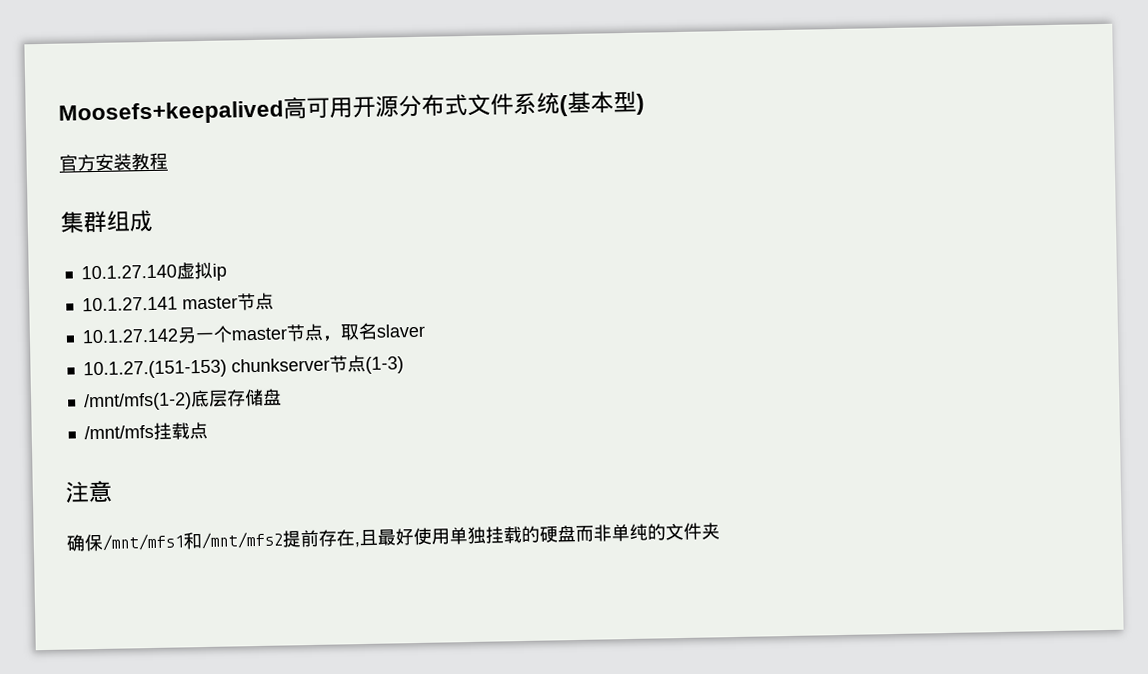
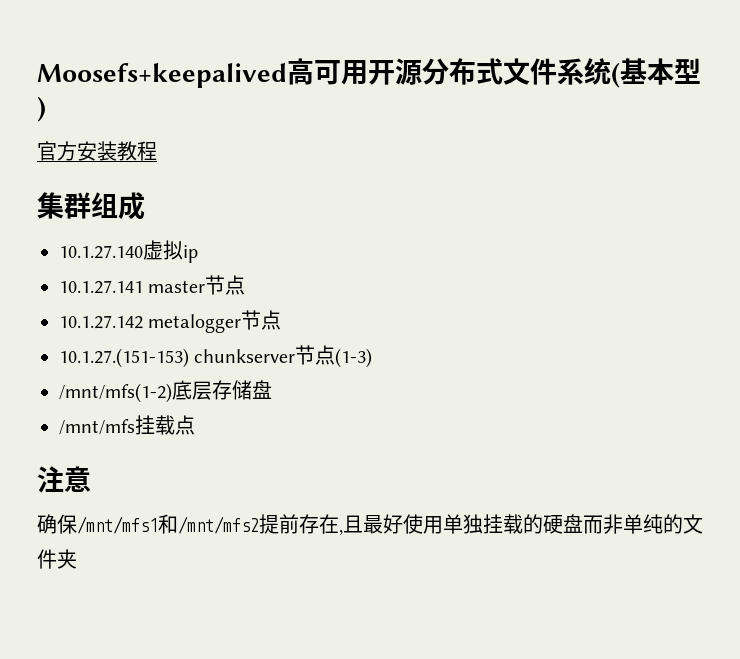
[176,322,425,344] 另一个master节点，取名slaver -> [148,310,282,333] metalogger节点

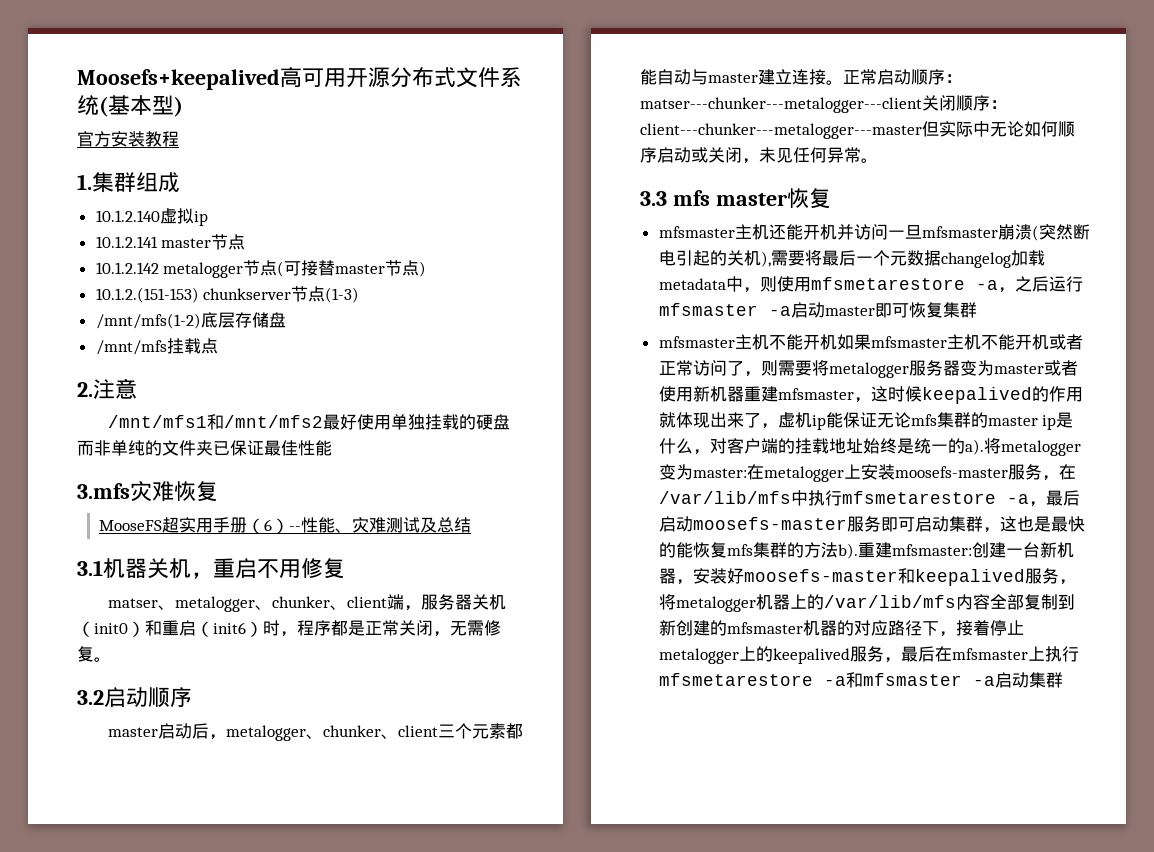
(157, 151) none -> [77,174,92,190] 1.
[59,245,143,259] 10.1.27.140 -> [95,210,160,222] 10.1.2.140
[59,280,143,294] 10.1.27.141 -> [95,236,158,248] 10.1.2.141
[59,315,143,329] 10.1.27.142 -> [95,262,159,274] 10.1.2.142
[59,348,189,368] // 10.1.27.(151-153) -> [277,260,427,277] [95,287,199,303] (可接替master节点) // 10.1.2.(151-153)
(195, 425) none -> [77,382,93,397] 2.
[37,514,77,534] 确保 -> (137, 388) none
[259,514,363,535] 提前存在,且 -> (324, 421) none
(77, 559) none -> [213,440,332,456] [77,481,218,502] [99,517,472,534] [77,558,345,579] [108,594,507,612] [77,620,501,637] [77,646,111,662] [77,687,192,708] [108,723,524,741] [640,69,962,85] [640,95,1007,113] [640,121,1075,139] [640,147,878,164] [640,188,831,209] [658,224,1090,241] [658,250,1045,268] [658,276,1083,293] [658,302,977,318] [658,334,1083,350] [658,360,1078,378] [658,386,1083,404] [658,412,1074,430] [658,438,1081,456] [658,464,1076,482] [658,490,1080,507] [658,516,1085,533] [658,542,1074,559] [658,568,1076,586] [658,594,1075,612] [658,620,1024,637] [658,646,1079,664] [658,672,1063,688] 已保证最佳性能 // 3.mfs灾难恢复 // MooseFS超实用手册（6）--性能、灾难测试及总结 // 3.1机器关机，重启不用修复 // matser、metalogger、chunker、client端，服务器关机（init0）和重启（init6）时，程序都是正常关闭，无需修复。 // 3.2启动顺序 // master启动后，metalogger、chunker、client三个元素都能自动与master建立连接。正常启动顺序：matser---chunker---metalogger---client关闭顺序：client---chunker---metalogger---master但实际中无论如何顺序启动或关闭，未见任何异常。 // 3.3 mfs master恢复 // mfsmaster主机还能开机并访问一旦mfsmaster崩溃(突然断电引起的关机),需要将最后一个元数据changelog加载metadata中，则使用mfsmetarestore -a，之后运行mfsmaster -a启动master即可恢复集群 // mfsmaster主机不能开机如果mfsmaster主机不能开机或者正常访问了，则需要将metalogger服务器变为master或者使用新机器重建mfsmaster，这时候keepalived的作用就体现出来了，虚机ip能保证无论mfs集群的master ip是什么，对客户端的挂载地址始终是统一的a).将metalogger变为master:在metalogger上安装moosefs-master服务，在/var/lib/mfs中执行mfsmetarestore -a，最后启动moosefs-master服务即可启动集群，这也是最快的能恢复mfs集群的方法b).重建mfsmaster:创建一台新机器，安装好moosefs-master和keepalived服务，将metalogger机器上的/var/lib/mfs内容全部复制到新创建的mfsmaster机器的对应路径下，接着停止metalogger上的keepalived服务，最后在mfsmaster上执行mfsmetarestore -a和mfsmaster -a启动集群

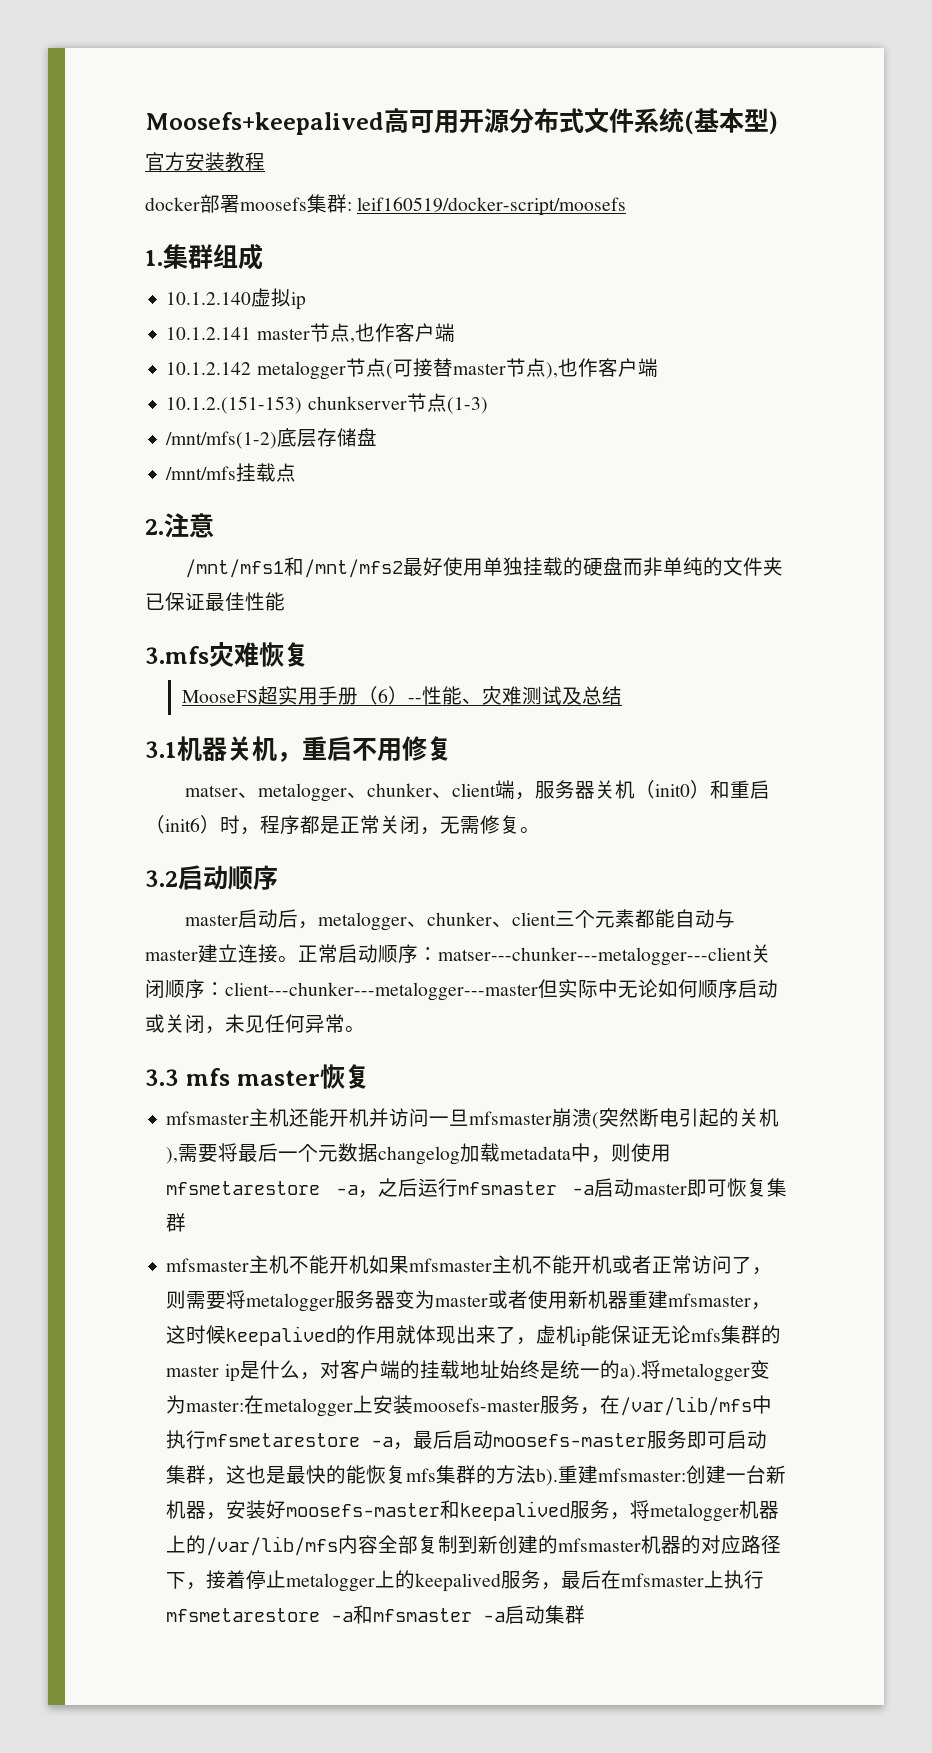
(179, 139) none -> [145,194,627,216] // docker部署moosefs集群: leif160519/docker-script/moosefs
(246, 242) none -> [349,323,455,343] ,也作客户端
[419,261,427,277] ) -> [545,358,658,379] ),也作客户端

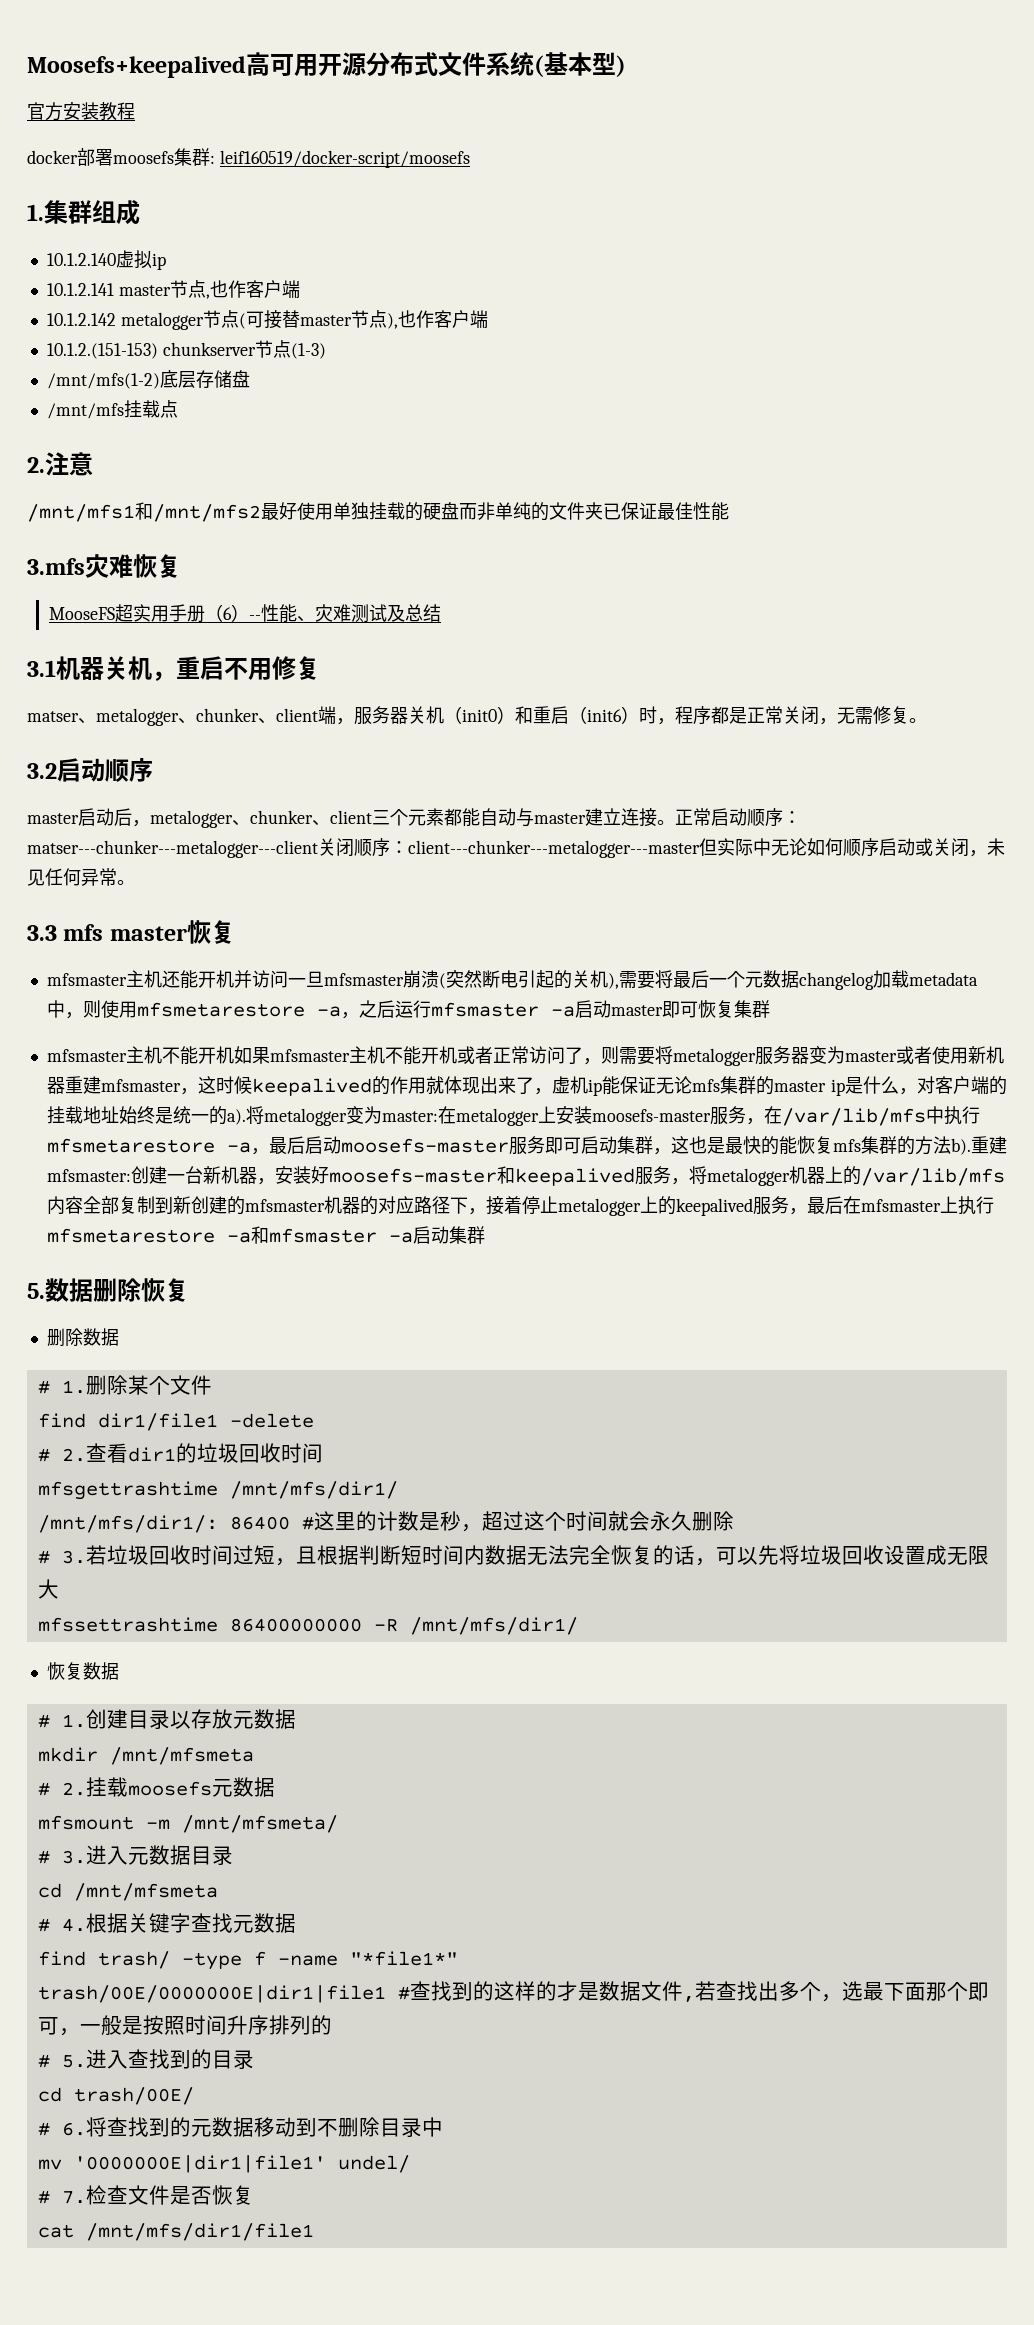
(586, 1614) none -> [27,1278,189,1302] [46,1328,119,1347] [37,1375,212,1395] [37,1413,314,1431] [37,1443,323,1463] [37,1481,398,1500] [37,1511,734,1533] [37,1545,989,1566] [37,1579,59,1599] [37,1617,578,1635] [46,1662,119,1680] [37,1709,296,1729] [37,1747,254,1765] [37,1777,275,1797] [37,1815,338,1833] [37,1845,233,1865] [37,1883,218,1901] [37,1913,296,1933] [37,1951,458,1970] [37,1981,989,2003] [37,2015,332,2036] [37,2049,254,2069] [37,2087,194,2105] [37,2117,443,2137] [37,2155,410,2173] [37,2185,254,2205] [37,2223,314,2241] // 5.数据删除恢复 // 删除数据 // # 1.删除某个文件 // find dir1/file1 -delete // # 2.查看dir1的垃圾回收时间 // mfsgettrashtime /mnt/mfs/dir1/ // /mnt/mfs/dir1/: 86400 #这里的计数是秒，超过这个时间就会永久删除 // # 3.若垃圾回收时间过短，且根据判断短时间内数据无法完全恢复的话，可以先将垃圾回收设置成无限大 // mfssettrashtime 86400000000 -R /mnt/mfs/dir1/ // 恢复数据 // # 1.创建目录以存放元数据 // mkdir /mnt/mfsmeta // # 2.挂载moosefs元数据 // mfsmount -m /mnt/mfsmeta/ // # 3.进入元数据目录 // cd /mnt/mfsmeta // # 4.根据关键字查找元数据 // find trash/ -type f -name "*file1*" // trash/00E/0000000E|dir1|file1 #查找到的这样的才是数据文件,若查找出多个，选最下面那个即可，一般是按照时间升序排列的 // # 5.进入查找到的目录 // cd trash/00E/ // # 6.将查找到的元数据移动到不删除目录中 // mv '0000000E|dir1|file1' undel/ // # 7.检查文件是否恢复 // cat /mnt/mfs/dir1/file1

